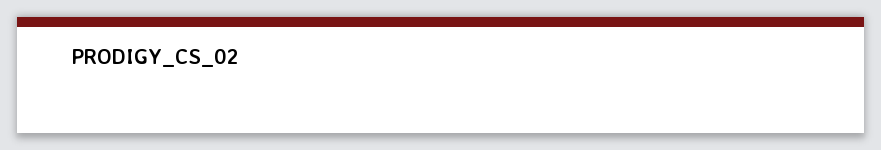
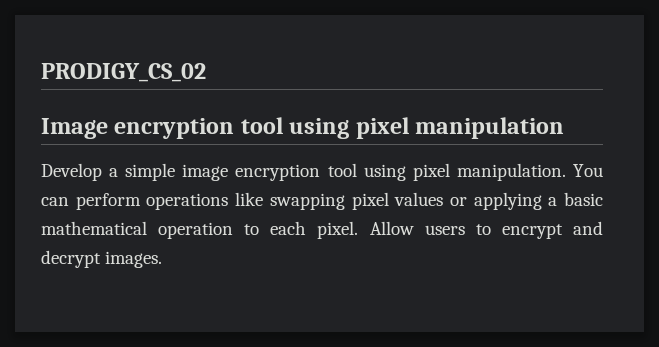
(238, 57) none -> [41,117,565,139] [41,163,604,181] [41,192,603,210] [41,221,603,239] [41,250,163,268] // Image encryption tool using pixel manipulation // Develop a simple image encryption tool using pixel manipulation. You can perform operations like swapping pixel values or applying a basic mathematical operation to each pixel. Allow users to encrypt and decrypt images.

